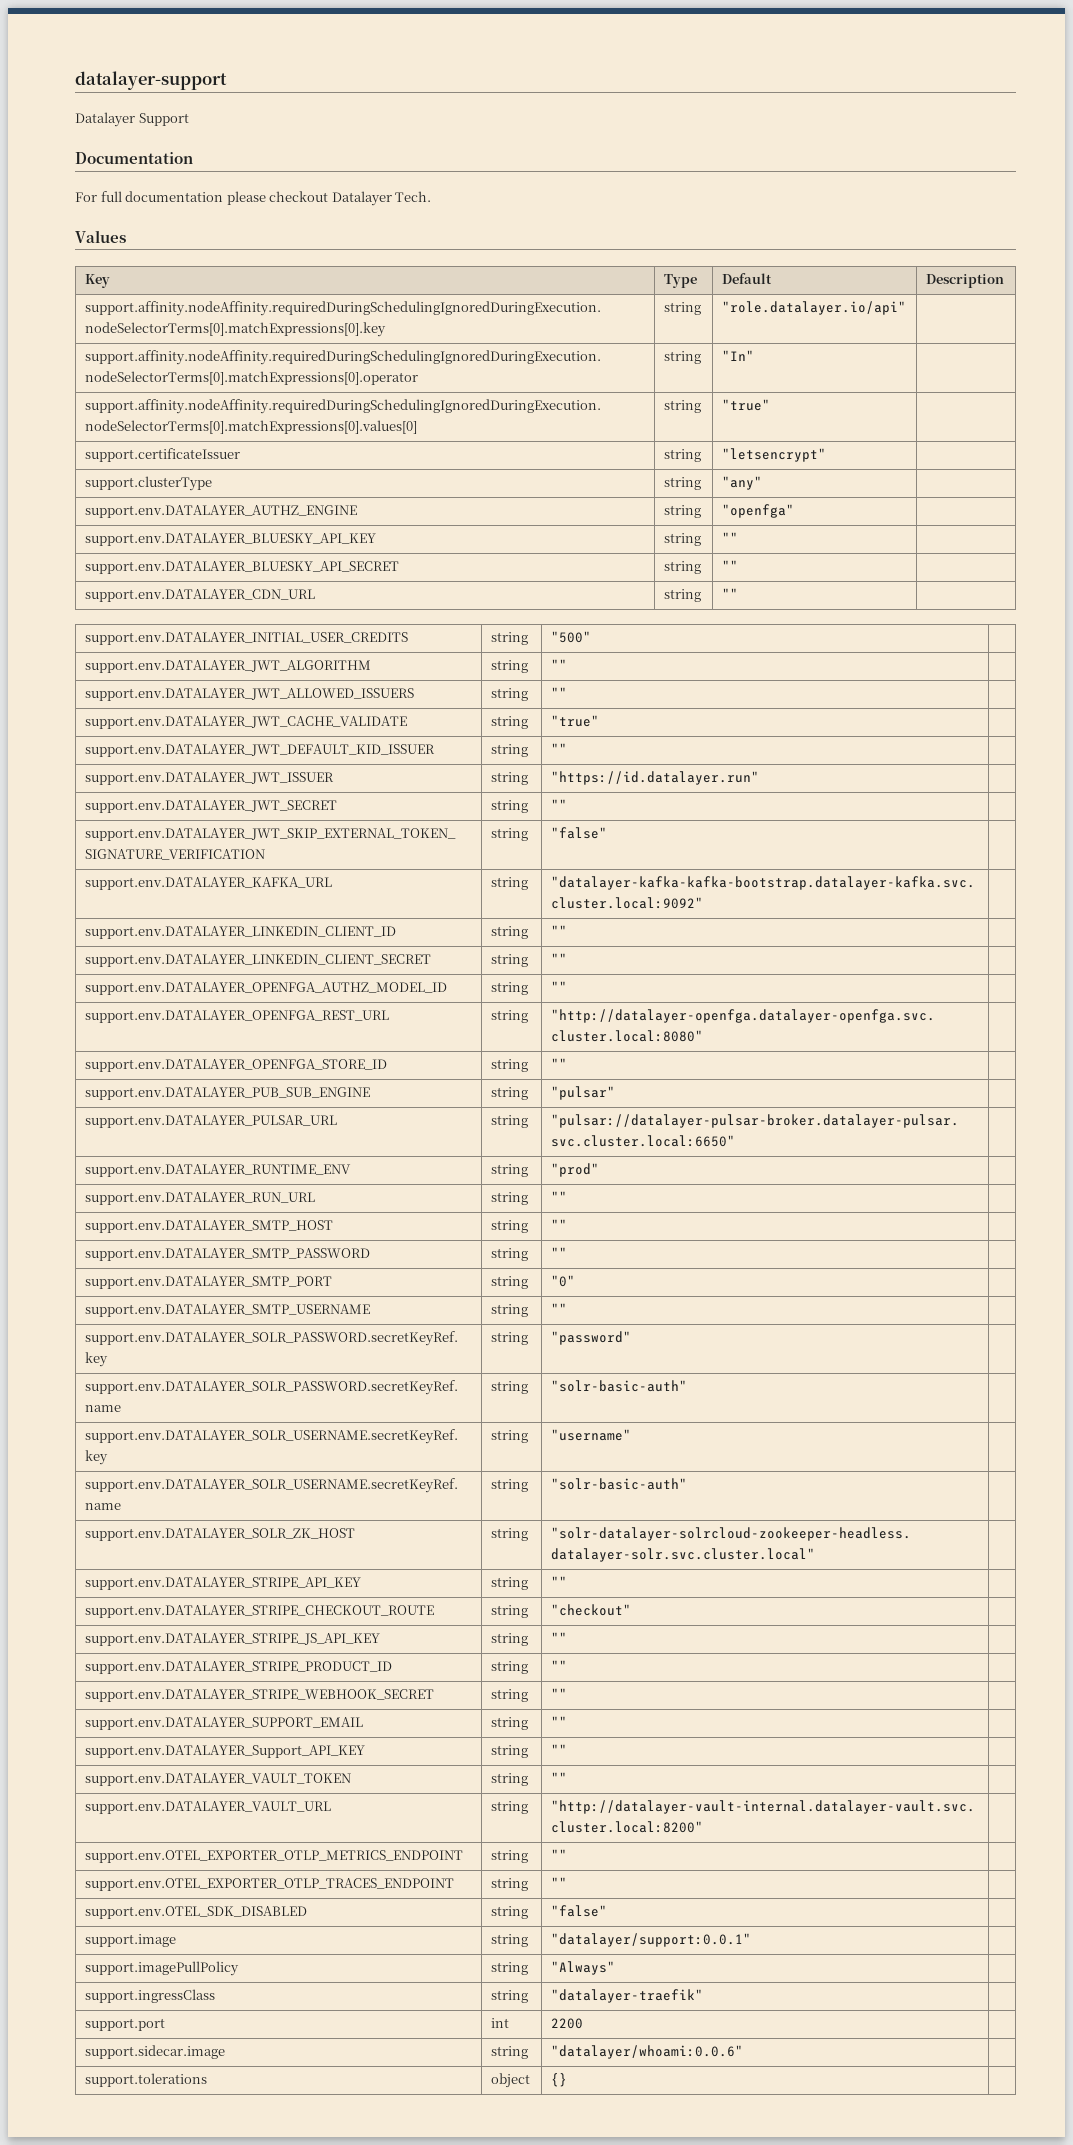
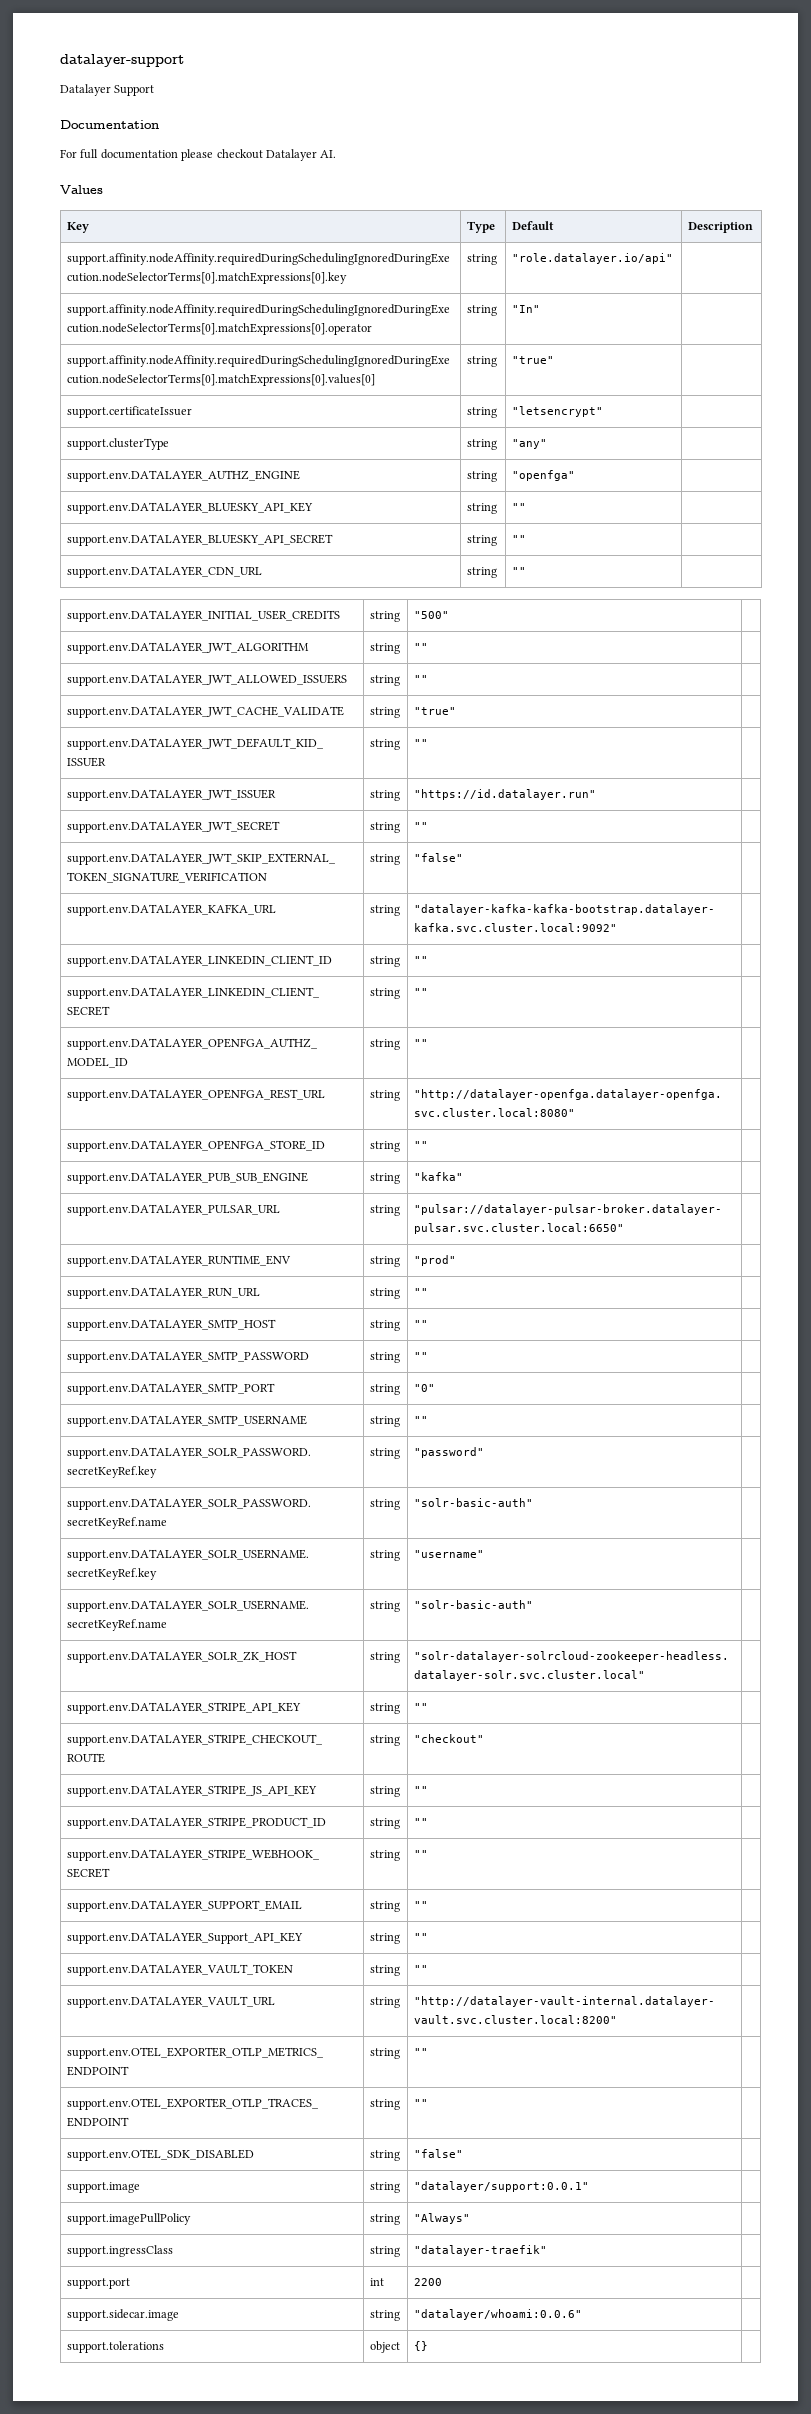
[395,191,432,202] Tech. -> [320,150,337,158] AI.
[550,1086,615,1100] "pulsar" -> [413,1172,463,1181] "kafka"

